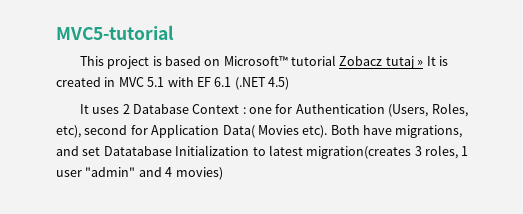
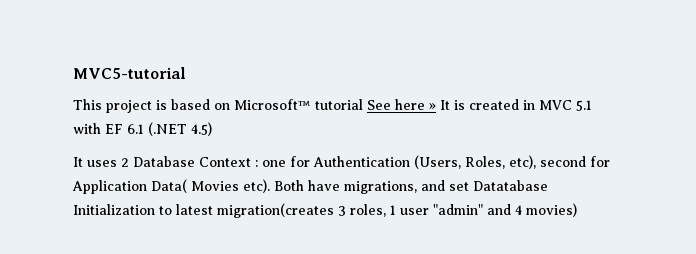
[339,56,414,69] Zobacz tutaj -> [367,99,425,110] See here

